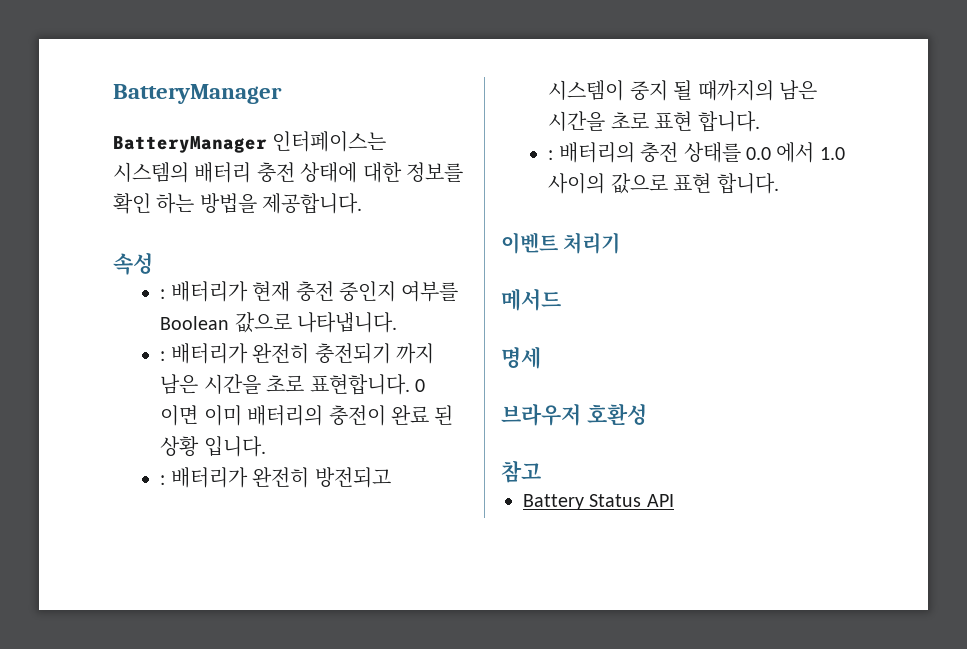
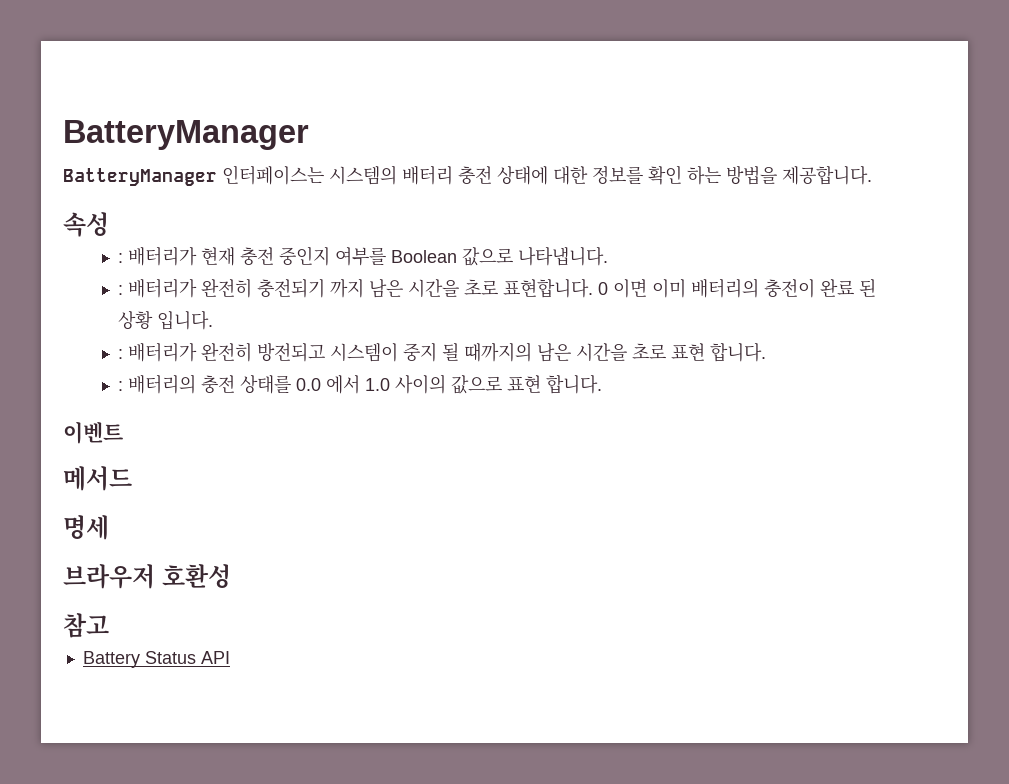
[563,232,621,254] 처리기 -> (123, 432) none

